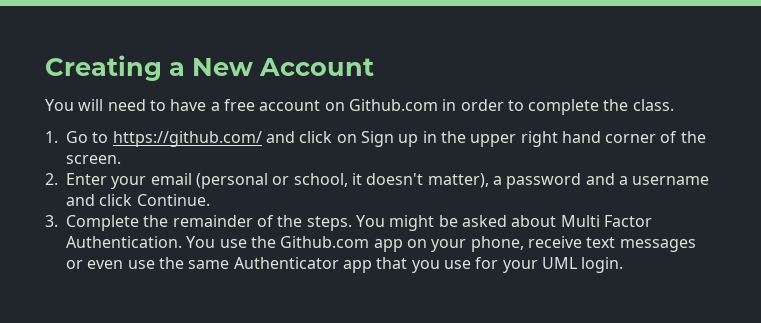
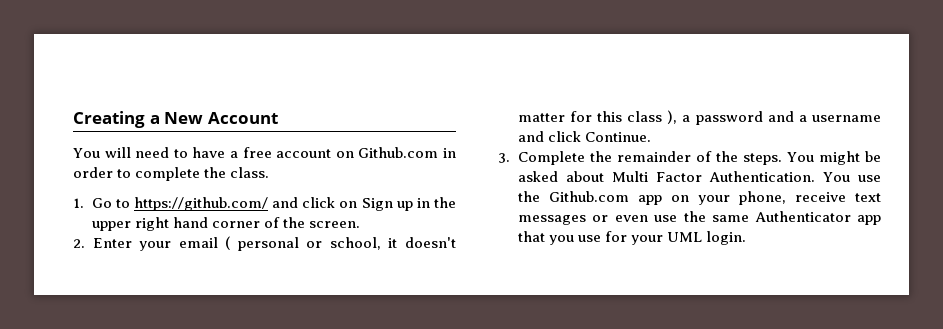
[195,173,268,189] (personal -> [225,236,299,251] ( personal
[427,173,489,188] matter), -> [517,110,678,124] matter for this class ),

